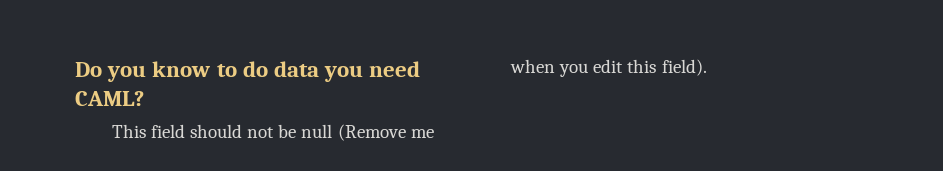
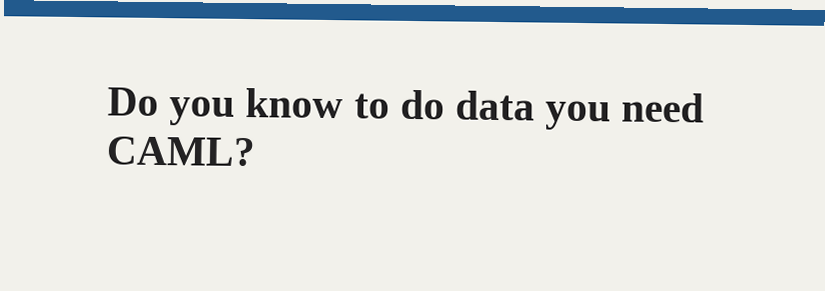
[111,124,434,141] [510,59,707,77] // This field should not be null (Remove me when you edit this field). -> (256, 151) none

